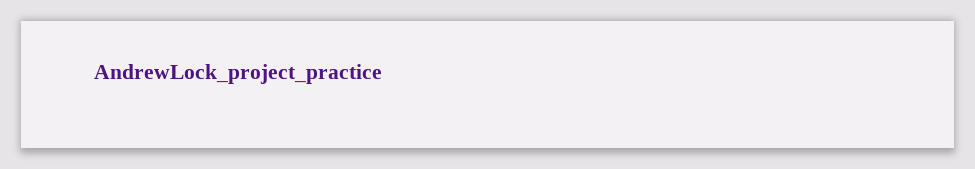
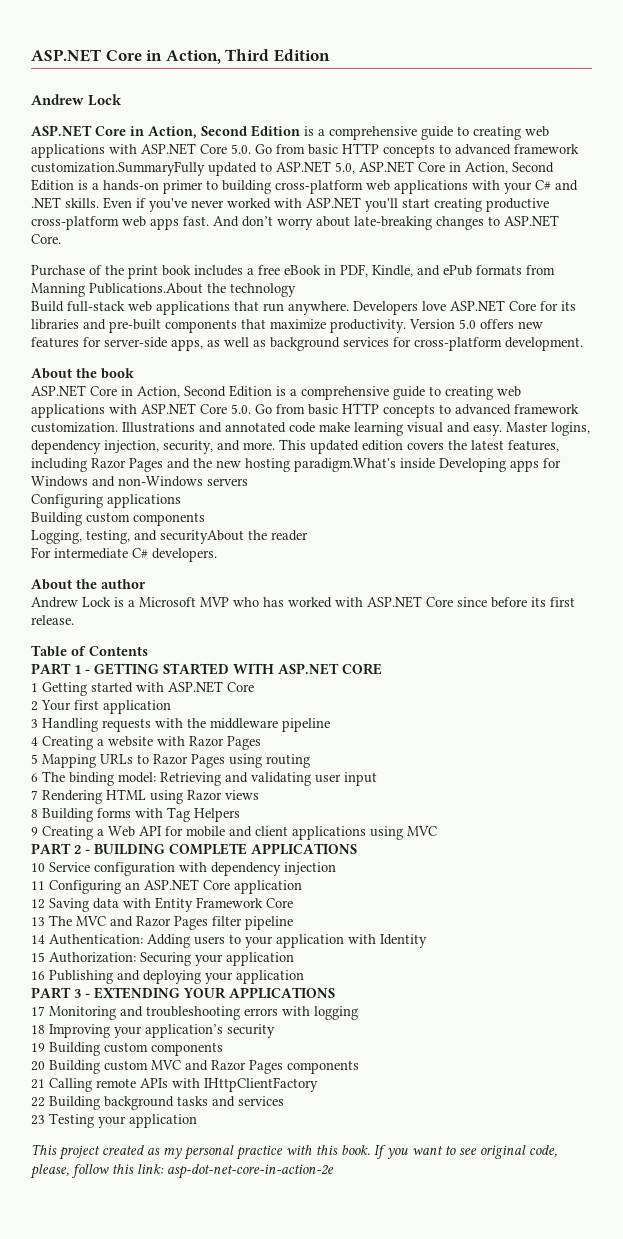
[94,64,382,84] AndrewLock_project_practice -> [31,49,330,64] [31,94,123,106] [31,125,549,140] [31,143,579,158] [31,161,554,176] [31,179,578,194] [31,197,549,212] [31,215,559,230] [31,234,61,244] [31,264,555,279] [31,283,296,297] [31,300,576,315] [31,319,543,333] [31,337,583,351] [31,368,134,379] [31,385,521,400] [31,403,579,418] [31,422,590,436] [31,439,559,454] [31,458,561,472] [31,476,248,487] [31,494,181,508] [31,512,205,526] [31,530,308,544] [31,547,217,562] [31,579,146,590] [31,596,575,608] [31,615,74,625] [31,645,148,657] [31,663,382,675] [31,681,254,696] [31,700,171,714] [31,718,330,732] [31,736,261,750] [31,754,310,768] [31,771,377,786] [31,789,259,804] [31,807,240,822] [31,826,437,840] [31,843,357,855] [31,862,336,876] [31,879,302,894] [31,897,293,912] [31,915,293,930] [31,934,427,948] [31,952,294,966] [31,970,304,984] [31,987,335,999] [31,1006,358,1020] [31,1024,275,1038] [31,1042,223,1056] [31,1060,359,1074] [31,1077,318,1092] [31,1096,284,1110] [31,1113,197,1128] [31,1144,557,1160] [30,1164,334,1179] ASP.NET Core in Action, Third Edition // Andrew Lock // ASP.NET Core in Action, Second Edition is a comprehensive guide to creating web applications with ASP.NET Core 5.0. Go from basic HTTP concepts to advanced framework customization.SummaryFully updated to ASP.NET 5.0, ASP.NET Core in Action, Second Edition is a hands-on primer to building cross-platform web applications with your C# and .NET skills. Even if you've never worked with ASP.NET you'll start creating productive cross-platform web apps fast. And don’t worry about late-breaking changes to ASP.NET Core. // Purchase of the print book includes a free eBook in PDF, Kindle, and ePub formats from Manning Publications.About the technology // Build full-stack web applications that run anywhere. Developers love ASP.NET Core for its libraries and pre-built components that maximize productivity. Version 5.0 offers new features for server-side apps, as well as background services for cross-platform development. // About the book // ASP.NET Core in Action, Second Edition is a comprehensive guide to creating web applications with ASP.NET Core 5.0. Go from basic HTTP concepts to advanced framework customization. Illustrations and annotated code make learning visual and easy. Master logins, dependency injection, security, and more. This updated edition covers the latest features, including Razor Pages and the new hosting paradigm.What's inside Developing apps for Windows and non-Windows servers // Configuring applications // Building custom components // Logging, testing, and securityAbout the reader // For intermediate C# developers. // About the author // Andrew Lock is a Microsoft MVP who has worked with ASP.NET Core since before its first release. // Table of Contents // PART 1 - GETTING STARTED WITH ASP.NET CORE // 1 Getting started with ASP.NET Core // 2 Your first application // 3 Handling requests with the middleware pipeline // 4 Creating a website with Razor Pages // 5 Mapping URLs to Razor Pages using routing // 6 The binding model: Retrieving and validating user input // 7 Rendering HTML using Razor views // 8 Building forms with Tag Helpers // 9 Creating a Web API for mobile and client applications using MVC // PART 2 - BUILDING COMPLETE APPLICATIONS // 10 Service configuration with dependency injection // 11 Configuring an ASP.NET Core application // 12 Saving data with Entity Framework Core // 13 The MVC and Razor Pages filter pipeline // 14 Authentication: Adding users to your application with Identity // 15 Authorization: Securing your application // 16 Publishing and deploying your application // PART 3 - EXTENDING YOUR APPLICATIONS // 17 Monitoring and troubleshooting errors with logging // 18 Improving your application’s security // 19 Building custom components // 20 Building custom MVC and Razor Pages components // 21 Calling remote APIs with IHttpClientFactory // 22 Building background tasks and services // 23 Testing your application // This project created as my personal practice with this book. If you want to see original code, please, follow this link: asp-dot-net-core-in-action-2e

